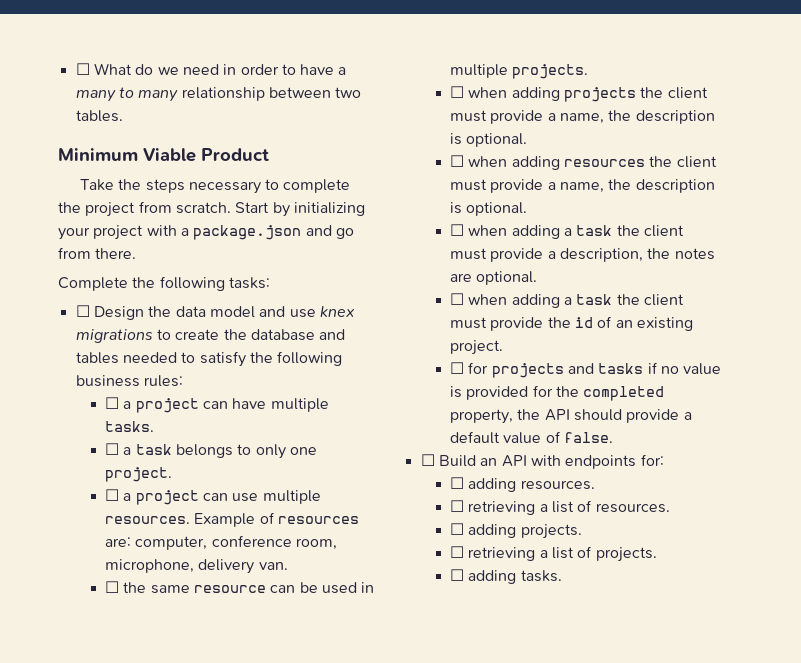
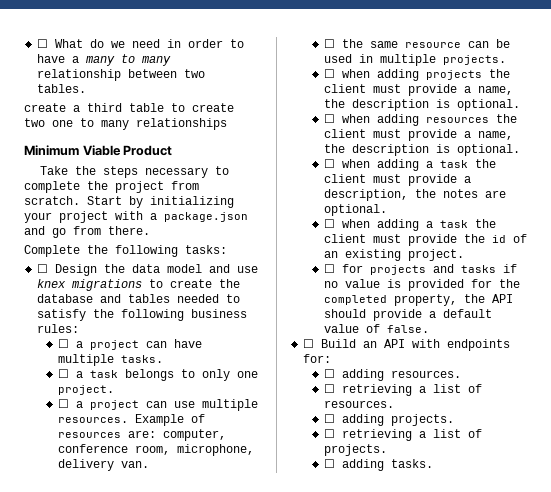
(123, 116) none -> [24,103,234,112] [24,118,227,130] // create a third table to create two one to many relationships

